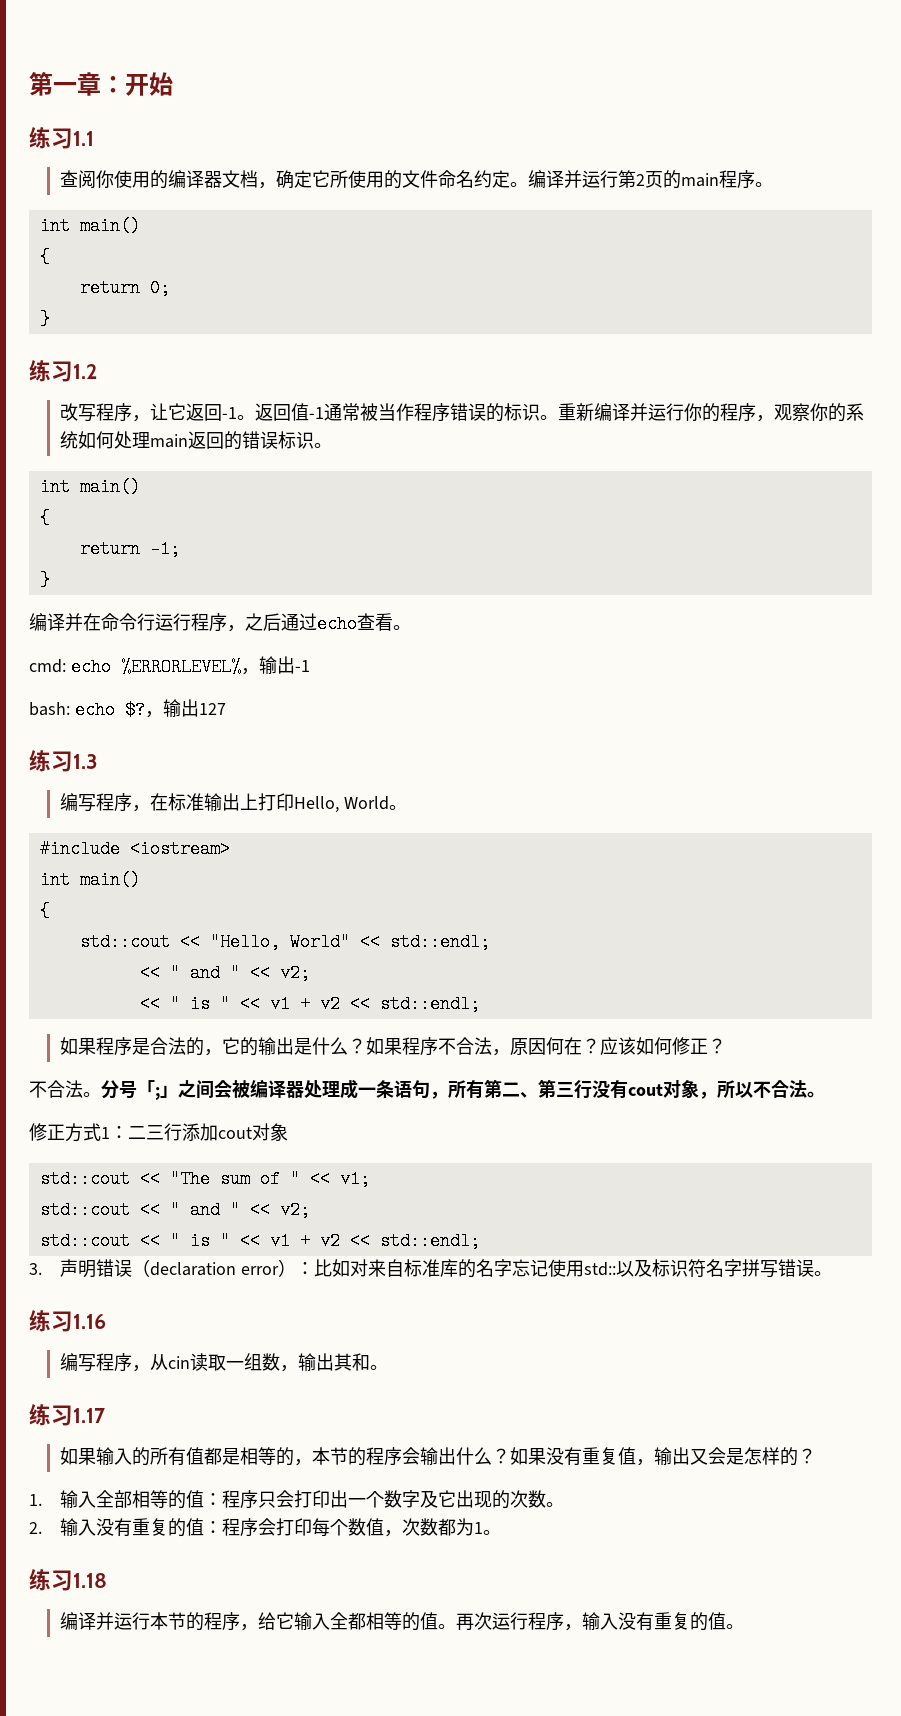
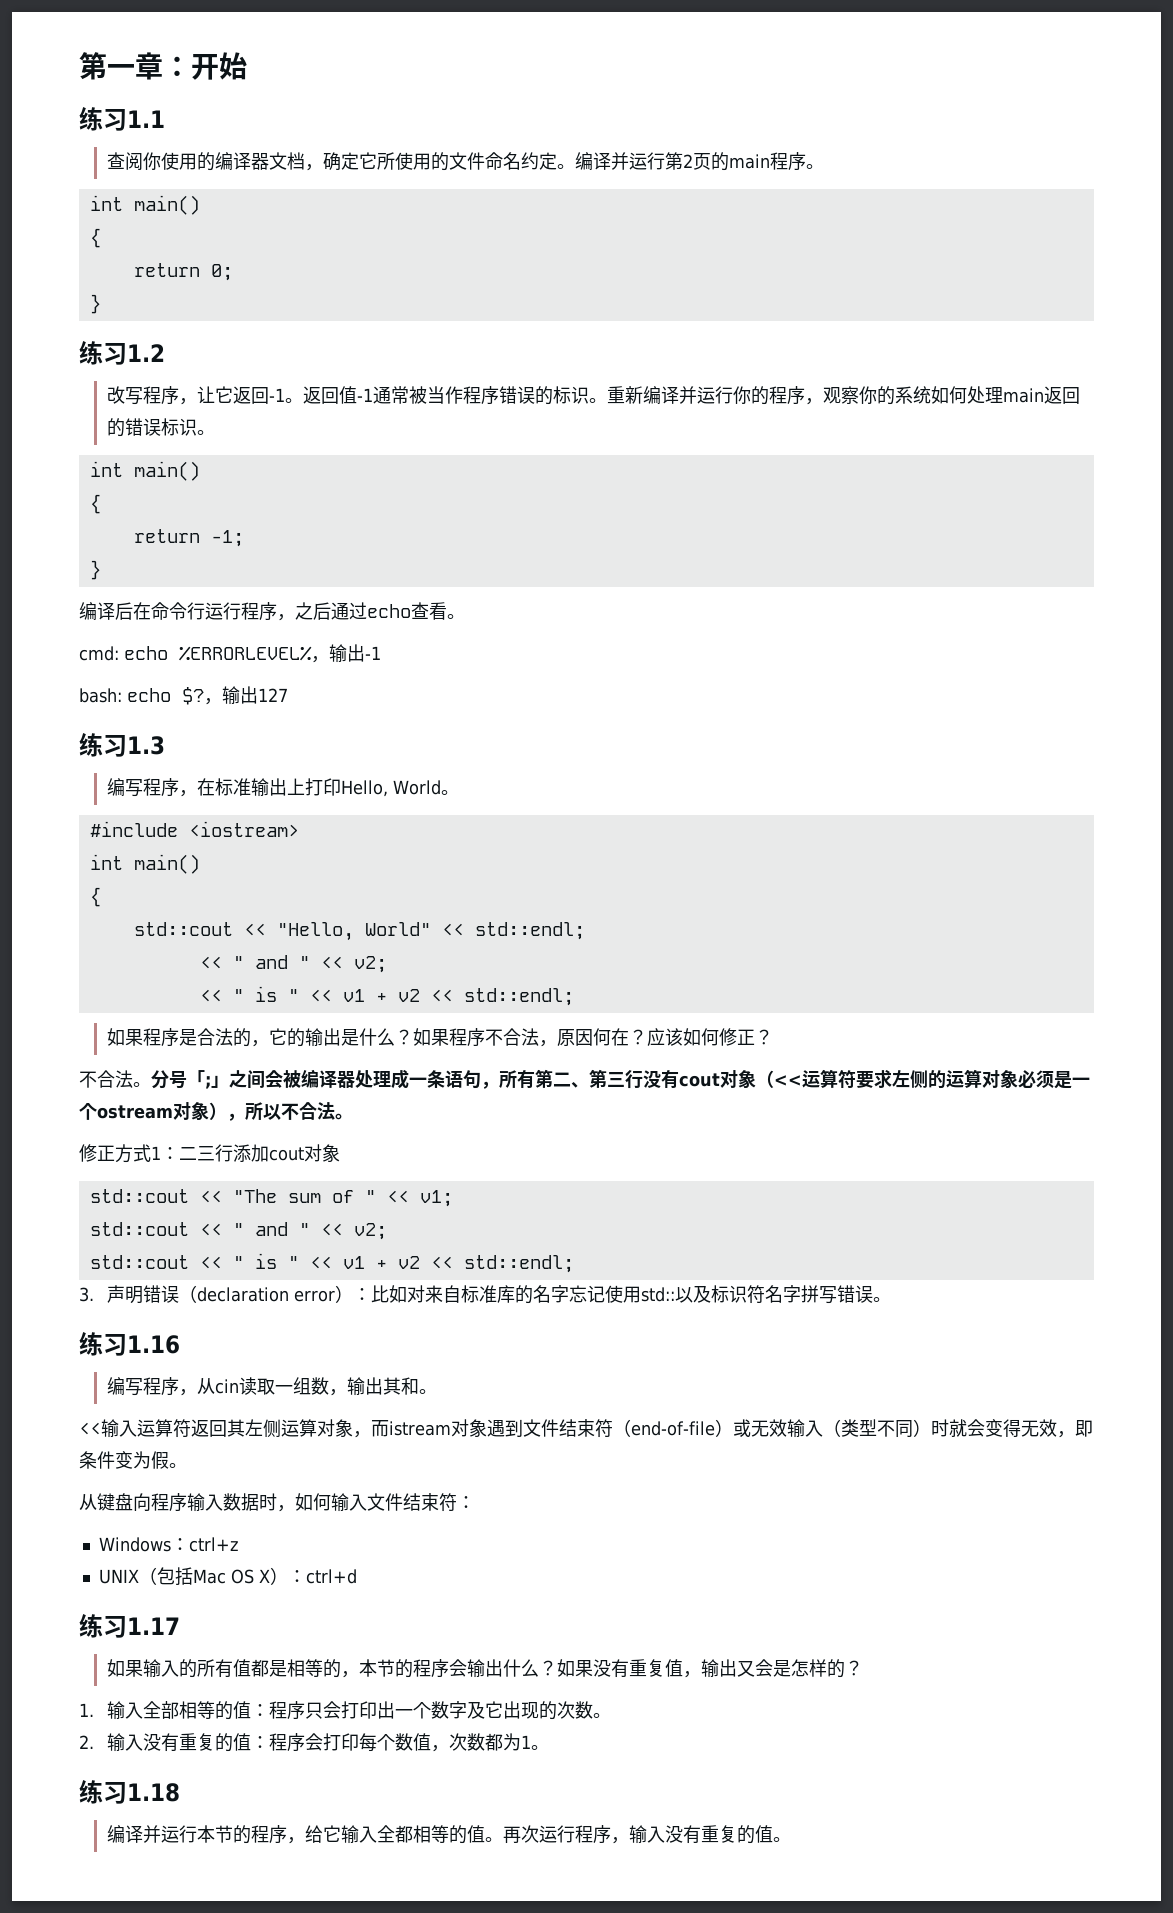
[65,613,83,631] 并 -> [115,602,133,620] 后
(699, 1089) none -> [756,1069,1090,1089] [79,1102,227,1120] （<<运算符要求左侧的运算对象必须是一个ostream对象）
(388, 1367) none -> [79,1419,1093,1438] [79,1451,187,1469] [79,1493,475,1512] [98,1537,239,1552] [98,1567,357,1585] // <<输入运算符返回其左侧运算对象，而istream对象遇到文件结束符（end-of-file）或无效输入（类型不同）时就会变得无效，即条件变为假。 // 从键盘向程序输入数据时，如何输入文件结束符： // Windows：ctrl+z // UNIX（包括Mac OS X）：ctrl+d

